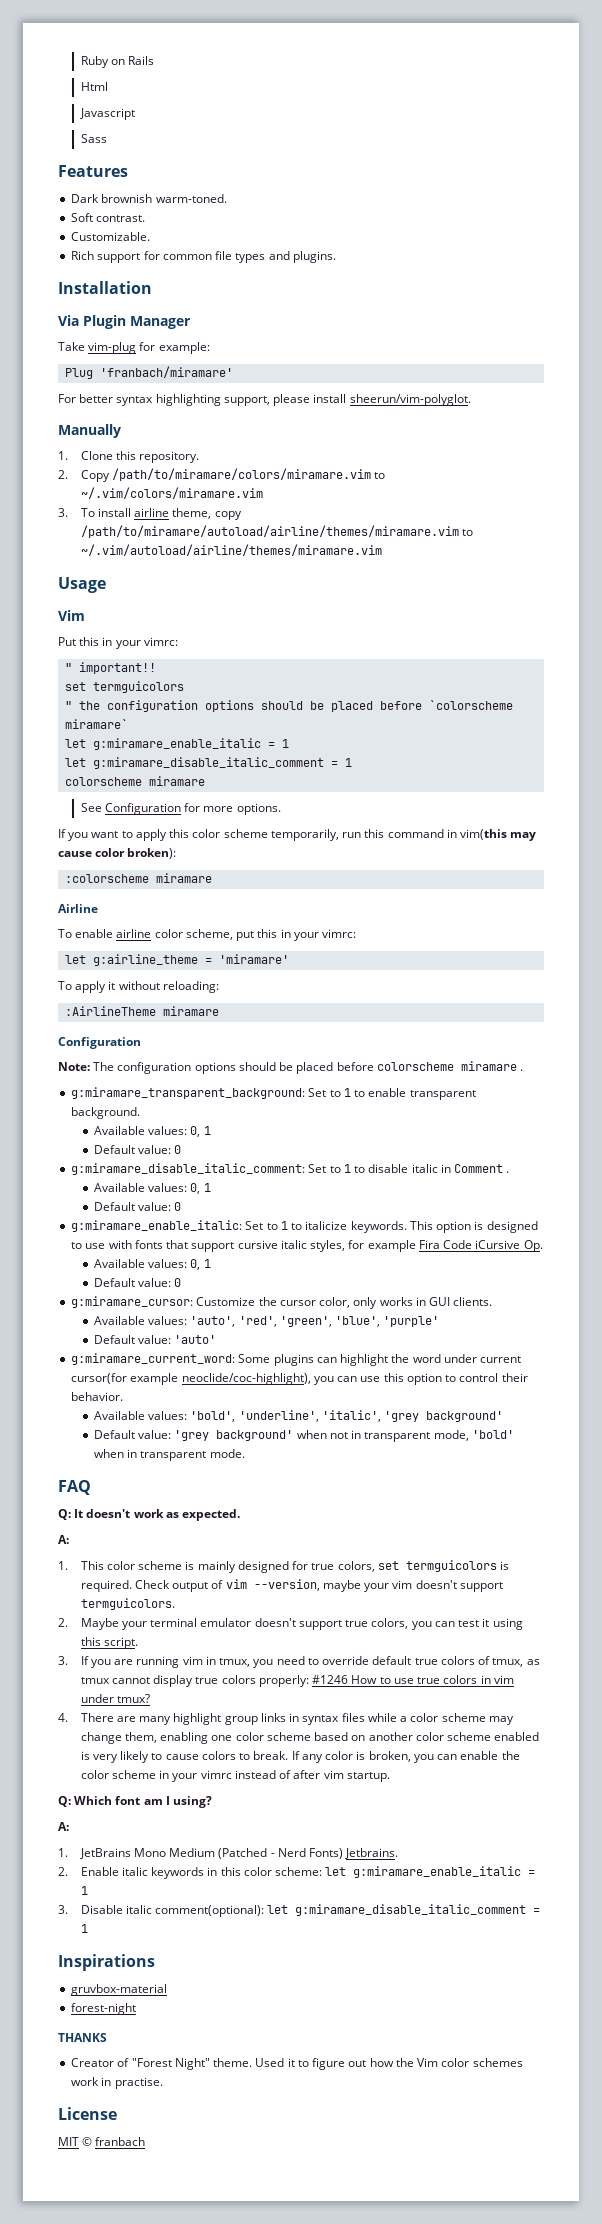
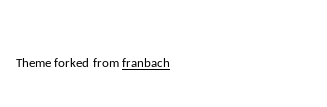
[80,56,155,68] [80,82,108,91] [79,108,135,120] [80,134,107,143] [58,165,128,177] [71,194,227,203] [71,213,146,222] [71,232,151,241] [71,251,336,263] [58,281,152,294] [58,315,191,329] [58,342,210,354] [65,366,234,379] [58,394,471,406] [58,424,121,438] [58,451,200,463] [58,468,386,482] [80,487,263,499] [58,508,242,520] [80,525,473,538] [80,544,382,556] [58,577,106,593] [58,610,85,621] [58,637,178,649] [65,662,157,674] [65,681,185,693] [65,700,514,712] [65,719,129,729] [65,738,290,750] [65,757,353,769] [65,776,206,786] [80,803,281,815] [58,829,537,841] [58,848,177,859] [65,873,213,883] [58,904,98,913] [58,929,357,941] [65,954,290,966] [58,981,219,993] [65,1006,220,1016] [58,1037,141,1049] [58,1061,524,1074] [71,1087,476,1100] [71,1107,141,1119] [93,1126,211,1137] [93,1145,182,1154] [71,1163,510,1175] [93,1183,211,1194] [93,1202,182,1211] [71,1220,538,1233] [71,1240,543,1252] [93,1259,211,1270] [93,1278,182,1287] [71,1296,493,1309] [93,1316,440,1327] [93,1335,217,1344] [71,1353,522,1366] [71,1373,528,1385] [71,1392,124,1401] [93,1410,504,1422] [93,1430,514,1442] [93,1449,245,1461] [58,1480,91,1495] [58,1509,241,1521] [58,1535,69,1544] [58,1560,510,1573] [80,1579,503,1592] [80,1598,175,1610] [58,1618,523,1630] [80,1637,138,1649] [58,1656,540,1668] [80,1675,514,1687] [80,1694,150,1703] [58,1713,514,1725] [80,1732,540,1744] [80,1751,520,1763] [80,1770,390,1782] [58,1796,213,1808] [58,1822,69,1831] [58,1848,399,1859] [58,1866,536,1879] [80,1886,88,1895] [58,1904,541,1917] [80,1924,88,1933] [58,1954,155,1971] [71,1984,168,1996] [71,2003,137,2015] [58,2033,107,2042] [71,2058,523,2070] [71,2077,163,2089] [58,2107,117,2120] [58,2137,93,2146] Ruby on Rails // Html // Javascript // Sass // Features // Dark brownish warm-toned. // Soft contrast. // Customizable. // Rich support for common file types and plugins. // Installation // Via Plugin Manager // Take vim-plug for example: // Plug 'franbach/miramare' // For better syntax highlighting support, please install sheerun/vim-polyglot. // Manually // 1. Clone this repository. // 2. Copy /path/to/miramare/colors/miramare.vim to ~/.vim/colors/miramare.vim // 3. To install airline theme, copy /path/to/miramare/autoload/airline/themes/miramare.vim to ~/.vim/autoload/airline/themes/miramare.vim // Usage // Vim // Put this in your vimrc: // " important!! // set termguicolors // " the configuration options should be placed before `colorscheme miramare` // let g:miramare_enable_italic = 1 // let g:miramare_disable_italic_comment = 1 // colorscheme miramare // See Configuration for more options. // If you want to apply this color scheme temporarily, run this command in vim(this may cause color broken): // :colorscheme miramare // Airline // To enable airline color scheme, put this in your vimrc: // let g:airline_theme = 'miramare' // To apply it without reloading: // :AirlineTheme miramare // Configuration // Note: The configuration options should be placed before colorscheme miramare . // g:miramare_transparent_background: Set to 1 to enable transparent background. // Available values: 0, 1 // Default value: 0 // g:miramare_disable_italic_comment: Set to 1 to disable italic in Comment . // Available values: 0, 1 // Default value: 0 // g:miramare_enable_italic: Set to 1 to italicize keywords. This option is designed to use with fonts that support cursive italic styles, for example Fira Code iCursive Op. // Available values: 0, 1 // Default value: 0 // g:miramare_cursor: Customize the cursor color, only works in GUI clients. // Available values: 'auto', 'red', 'green', 'blue', 'purple' // Default value: 'auto' // g:miramare_current_word: Some plugins can highlight the word under current cursor(for example neoclide/coc-highlight), you can use this option to control their behavior. // Available values: 'bold', 'underline', 'italic', 'grey background' // Default value: 'grey background' when not in transparent mode, 'bold' when in transparent mode. // FAQ // Q: It doesn't work as expected. // A: // 1. This color scheme is mainly designed for true colors, set termguicolors is required. Check output of vim --version, maybe your vim doesn't support termguicolors. // 2. Maybe your terminal emulator doesn't support true colors, you can test it using this script. // 3. If you are running vim in tmux, you need to override default true colors of tmux, as tmux cannot display true colors properly: #1246 How to use true colors in vim under tmux? // 4. There are many highlight group links in syntax files while a color scheme may change them, enabling one color scheme based on another color scheme enabled is very likely to cause colors to break. If any color is broken, you can enable the color scheme in your vimrc instead of after vim startup. // Q: Which font am I using? // A: // 1. JetBrains Mono Medium (Patched - Nerd Fonts) Jetbrains. // 2. Enable italic keywords in this color scheme: let g:miramare_enable_italic = 1 // 3. Disable italic comment(optional): let g:miramare_disable_italic_comment = 1 // Inspirations // gruvbox-material // forest-night // THANKS // Creator of "Forest Night" theme. Used it to figure out how the Vim color schemes work in practise. // License // MIT © -> [16,58,119,67] Theme forked from

